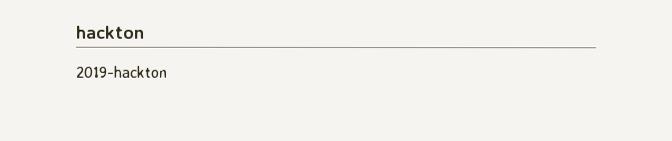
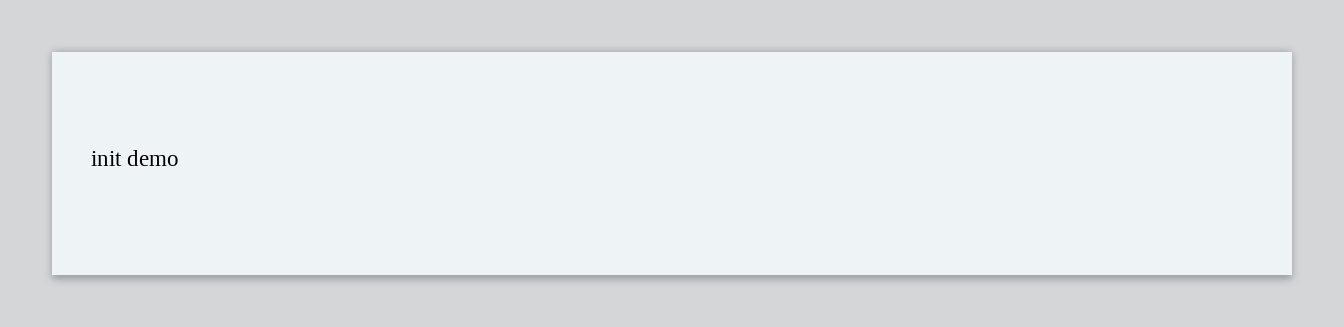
[76,25,145,39] [75,65,168,78] hackton // 2019-hackton -> [91,150,180,166] init demo

